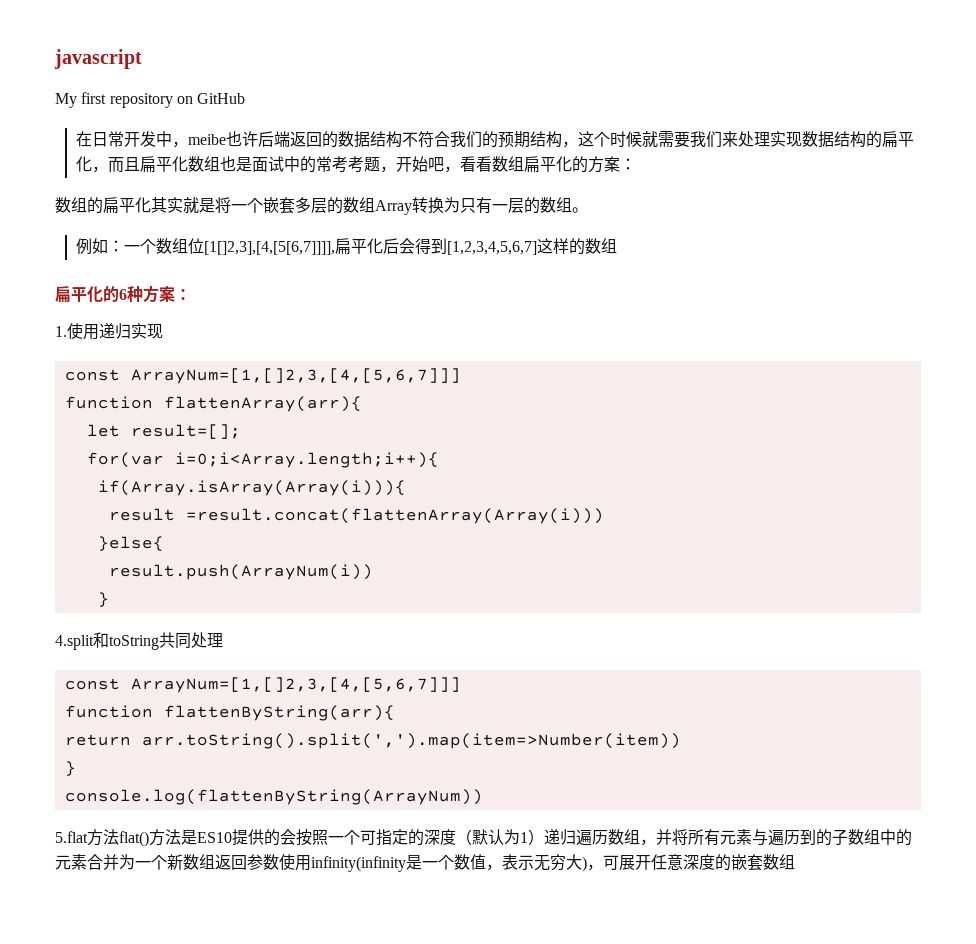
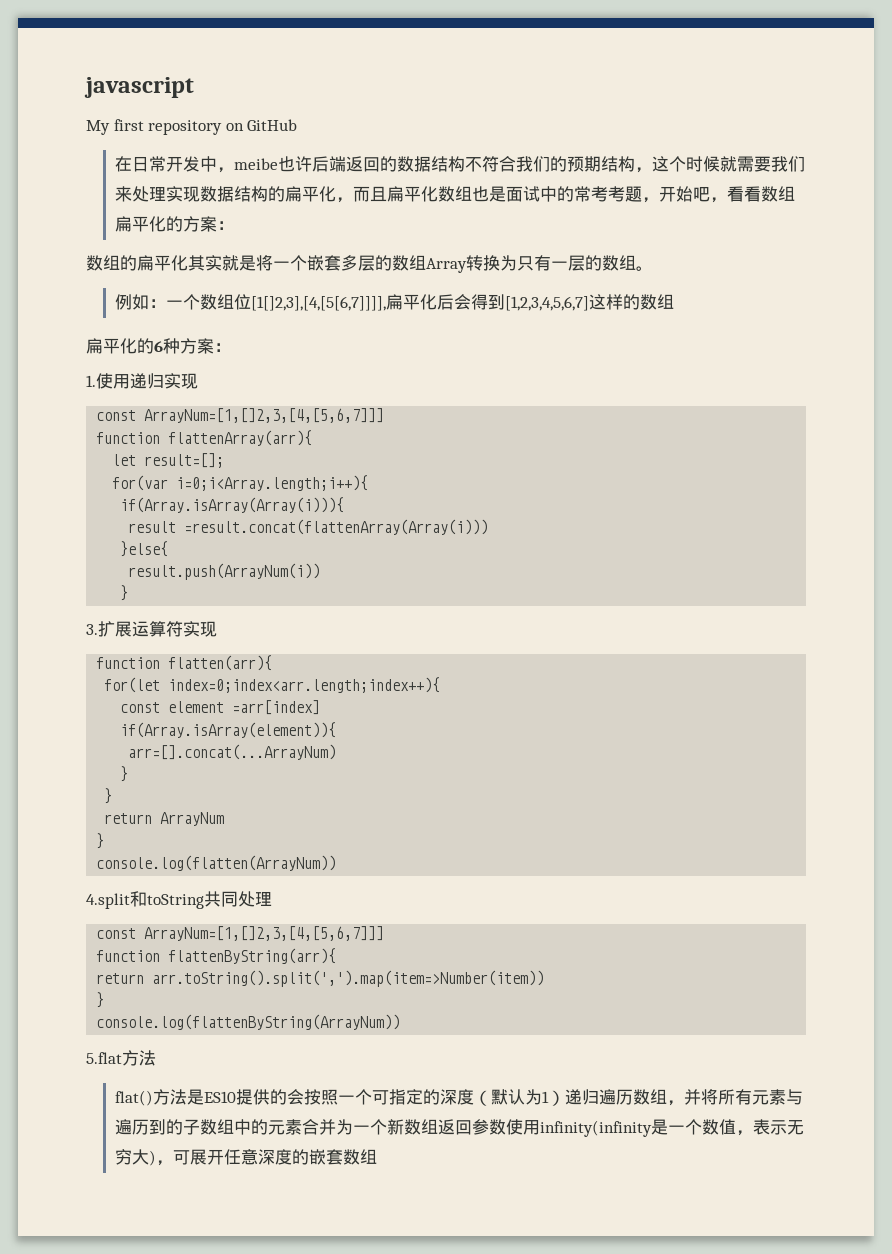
(109, 599) none -> [86,621,217,637] [96,655,273,671] [104,677,441,693] [120,700,321,715] [120,722,337,738] [128,744,337,760] [120,766,129,782] [104,788,113,804] [104,812,225,826] [96,833,105,849] [96,855,337,871] // 3.扩展运算符实现 // function flatten(arr){ // for(let index=0;index<arr.length;index++){ // const element =arr[index] // if(Array.isArray(element)){ // arr=[].concat(...ArrayNum) // } // } // return ArrayNum // } // console.log(flatten(ArrayNum))
(119, 837) none -> (156, 1058) //

